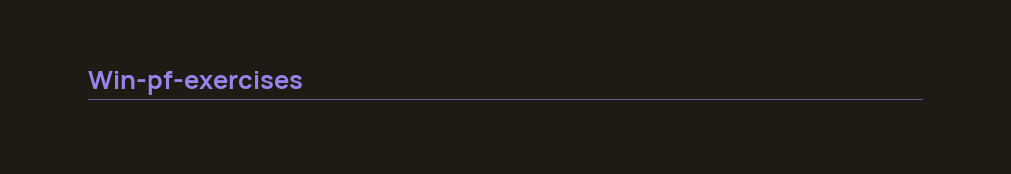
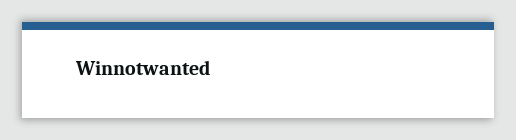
[88,71,303,95] Win-pf-exercises -> [75,60,210,75] Winnotwanted

